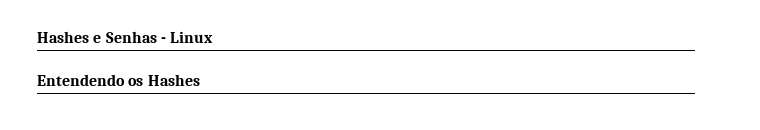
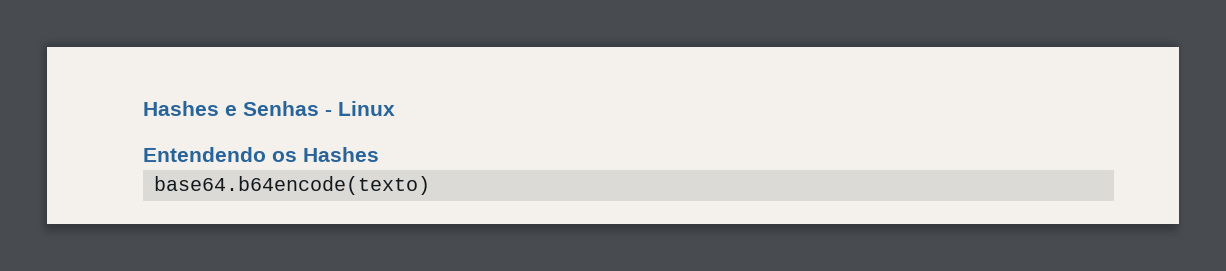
(200, 80) none -> [154,176,431,195] // base64.b64encode(texto)

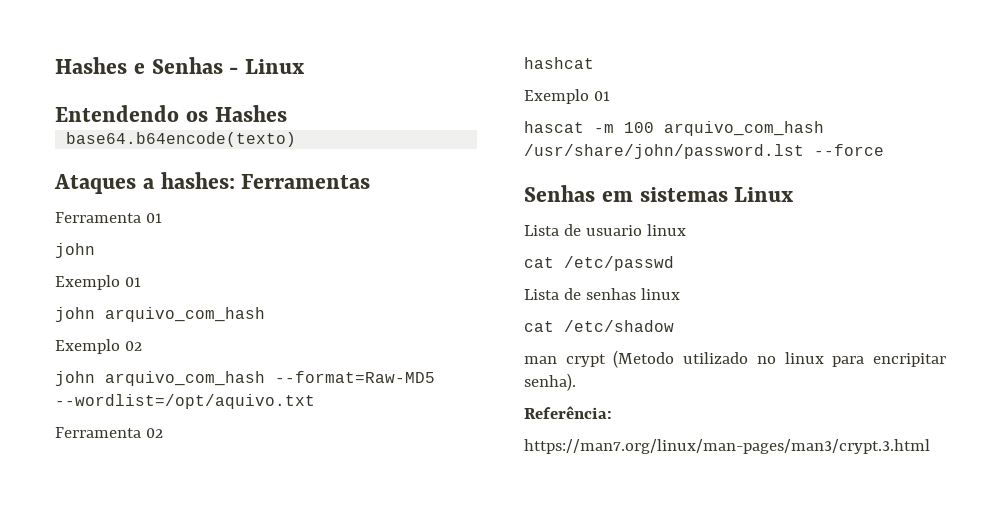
(431, 185) none -> [54,172,371,194] [55,212,162,223] [55,243,95,258] [55,275,141,290] [55,307,265,322] [55,339,142,354] [55,371,435,386] [55,394,315,409] [55,427,163,438] [524,57,594,69] [524,89,610,104] [524,121,824,136] [524,144,884,159] [524,185,794,202] [524,224,686,236] [524,256,674,271] [524,288,680,300] [524,320,674,332] [524,350,946,368] [524,373,576,391] [524,406,612,419] [524,439,930,454] // Ataques a hashes: Ferramentas // Ferramenta 01 // john // Exemplo 01 // john arquivo_com_hash // Exemplo 02 // john arquivo_com_hash --format=Raw-MD5 --wordlist=/opt/aquivo.txt // Ferramenta 02 // hashcat // Exemplo 01 // hascat -m 100 arquivo_com_hash /usr/share/john/password.lst --force // Senhas em sistemas Linux // Lista de usuario linux // cat /etc/passwd // Lista de senhas linux // cat /etc/shadow // man crypt (Metodo utilizado no linux para encripitar senha). // Referência: // https://man7.org/linux/man-pages/man3/crypt.3.html

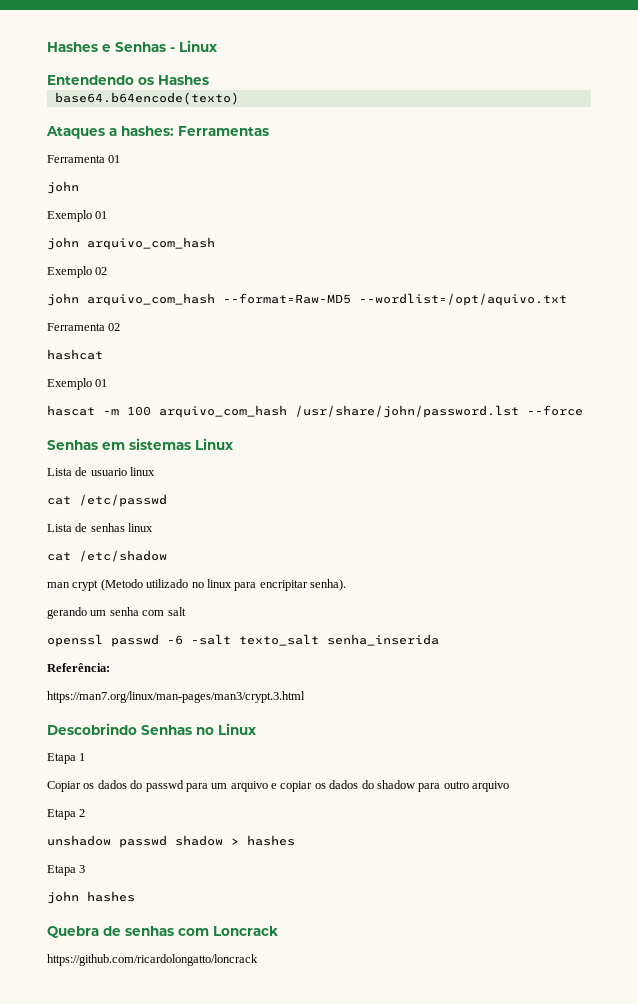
[524,406,612,419] [524,439,930,454] Referência: // https://man7.org/linux/man-pages/man3/crypt.3.html -> [47,607,186,619] [47,634,439,647] [47,663,110,672] [47,691,305,703] [47,723,256,735] [47,753,86,764] [47,780,509,792] [47,809,86,820] [47,835,295,848] [47,865,86,876] [47,891,135,904] [47,926,278,938] [47,954,258,966] gerando um senha com salt // openssl passwd -6 -salt texto_salt senha_inserida // Referência: // https://man7.org/linux/man-pages/man3/crypt.3.html // Descobrindo Senhas no Linux // Etapa 1 // Copiar os dados do passwd para um arquivo e copiar os dados do shadow para outro arquivo // Etapa 2 // unshadow passwd shadow > hashes // Etapa 3 // john hashes // Quebra de senhas com Loncrack // https://github.com/ricardolongatto/loncrack

